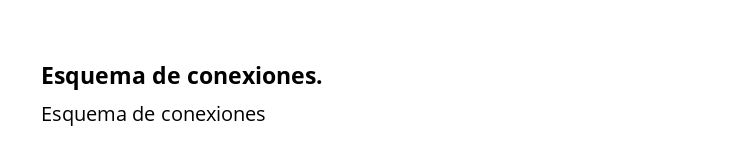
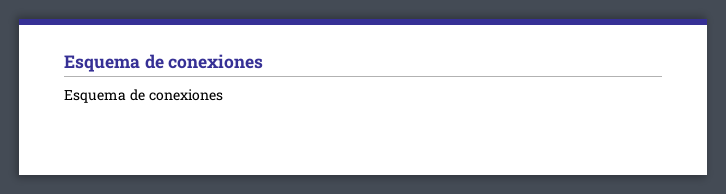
[41,66,324,90] Esquema de conexiones. -> [64,54,264,72] Esquema de conexiones

